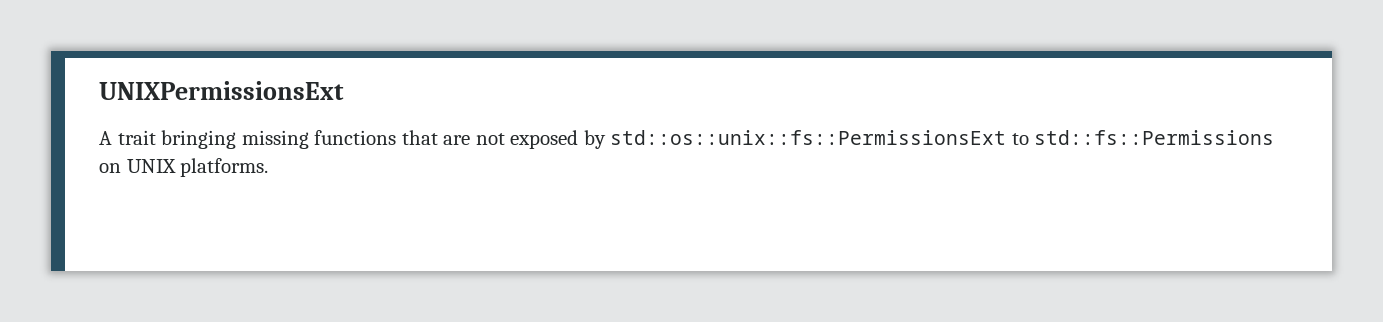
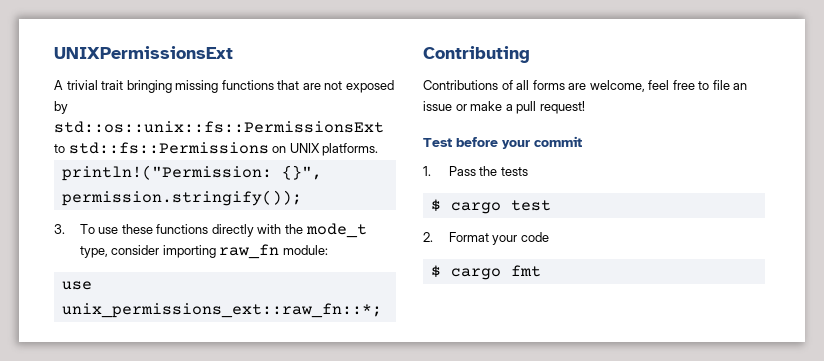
(112, 138) none -> [66,80,98,90] trivial
(269, 167) none -> [61,165,322,181] [61,190,302,206] [54,223,367,238] [79,244,328,259] [61,281,92,290] [61,303,382,318] [423,46,530,63] [423,80,748,92] [423,101,585,114] [423,136,582,149] [423,166,528,176] [430,199,551,214] [423,232,549,245] [430,265,541,280] // println!("Permission: {}", permission.stringify()); // 3. To use these functions directly with the mode_t type, consider importing raw_fn module: // use unix_permissions_ext::raw_fn::*; // Contributing // Contributions of all forms are welcome, feel free to file an issue or make a pull request! // Test before your commit // 1. Pass the tests // $ cargo test // 2. Format your code // $ cargo fmt

